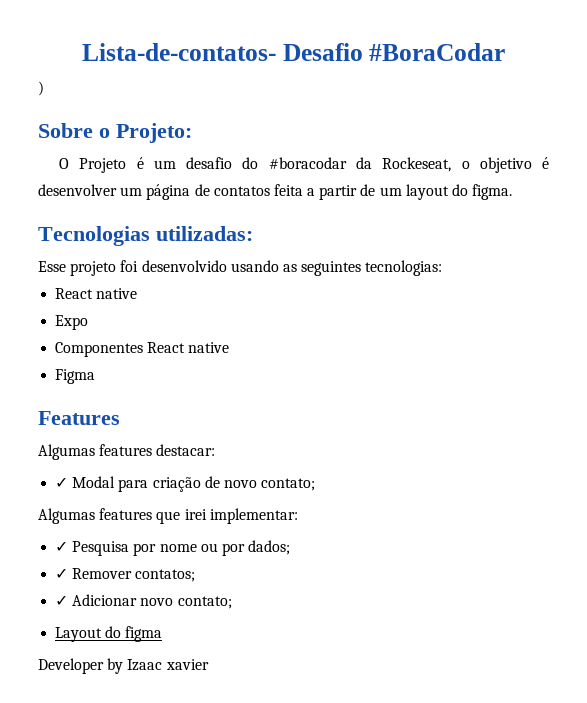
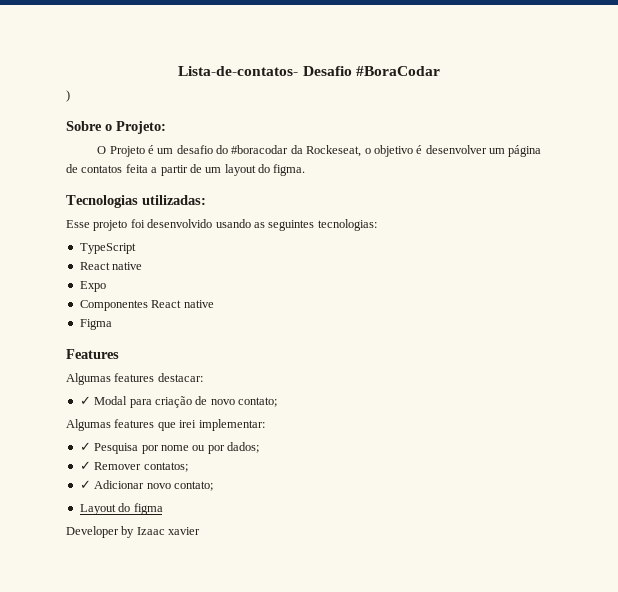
(443, 268) none -> [79,243,136,254] // TypeScript

